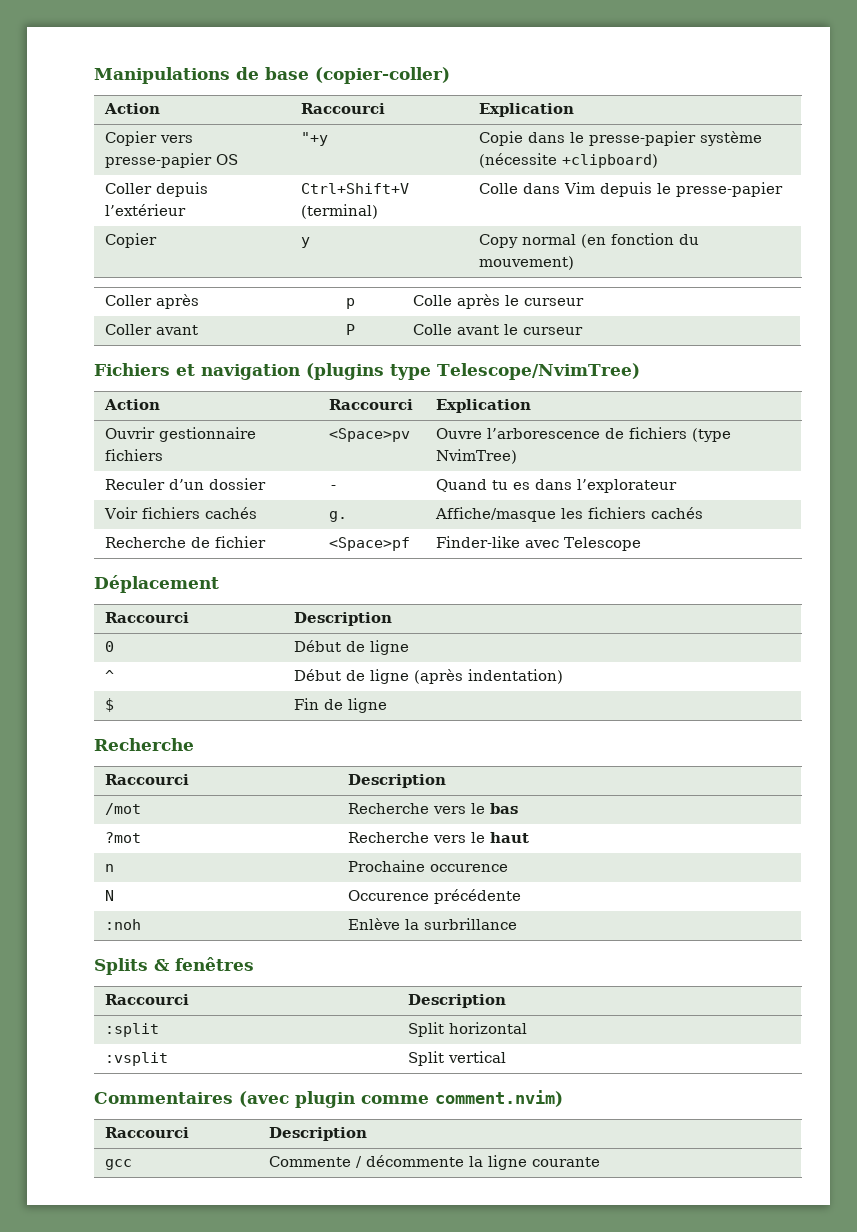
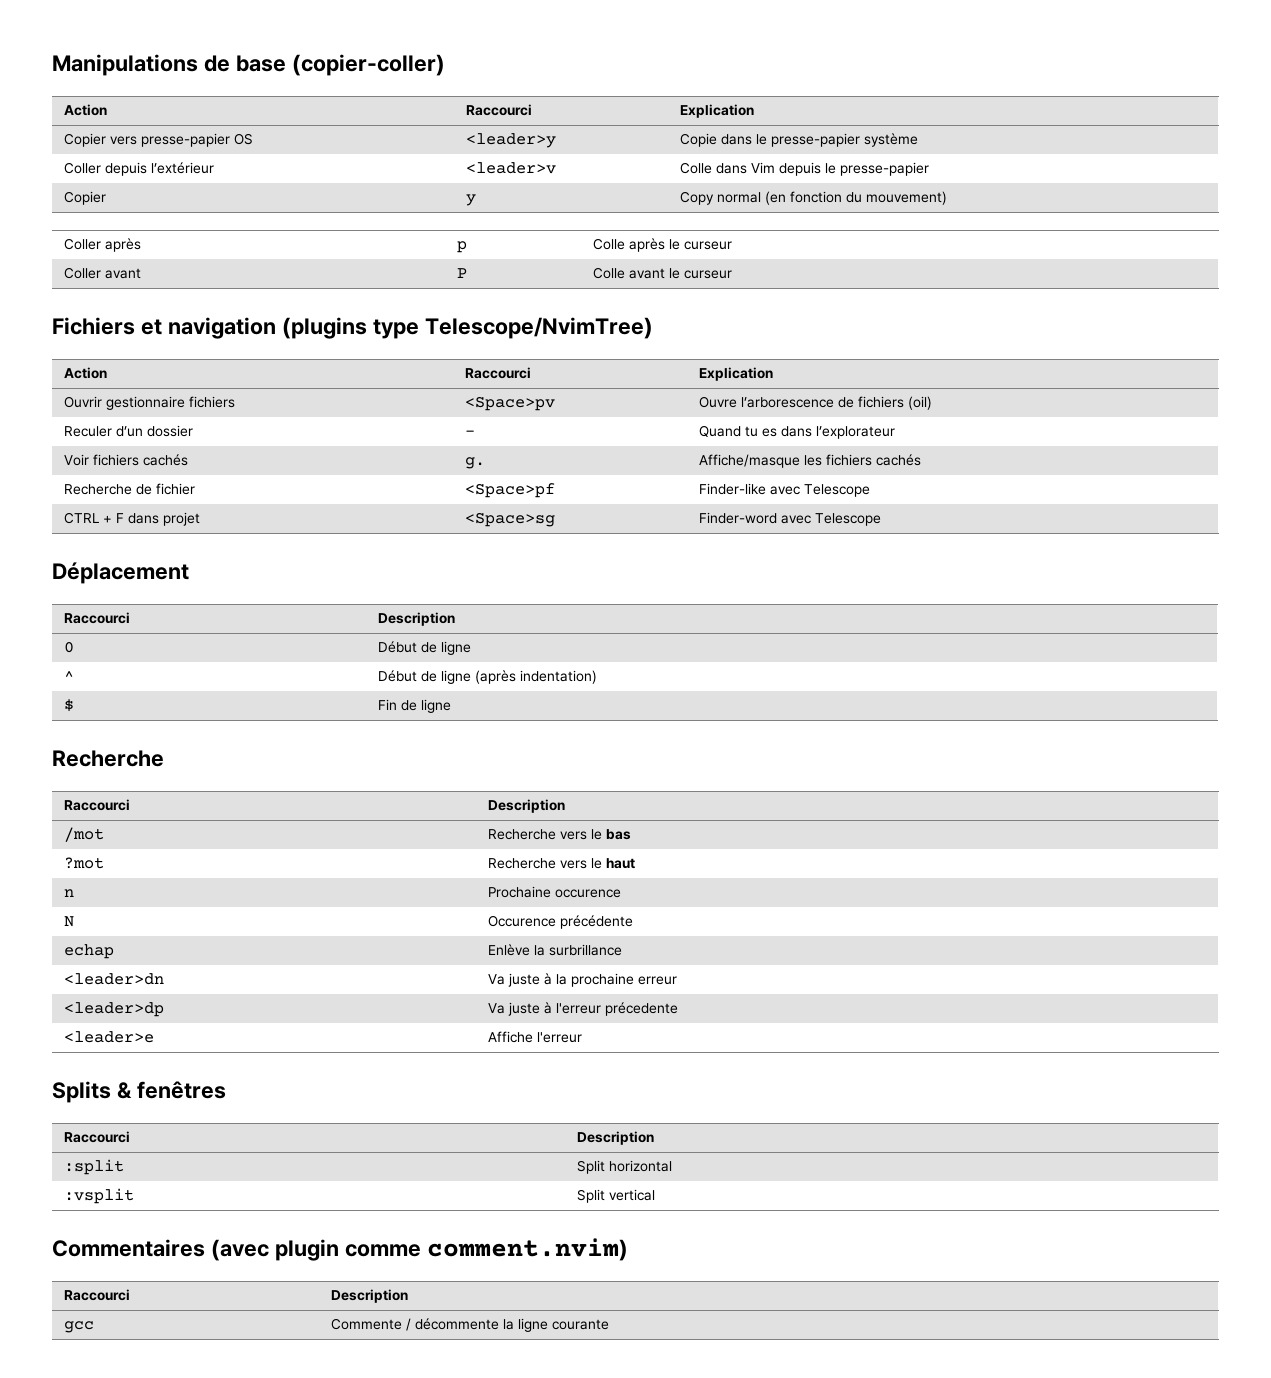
[301,132,329,146] "+y -> [466,133,557,148] <leader>y
[479,153,659,168] (nécessite +clipboard) -> (919, 140) none
[301,183,410,194] [301,204,379,219] Ctrl+Shift+V (terminal) -> [466,162,557,174] <leader>v
[692,428,732,442] [436,449,518,464] (type NvimTree) -> [908,396,933,410] (oil)
(642, 544) none -> [64,512,201,526] [465,512,556,527] [699,512,882,526] // CTRL + F dans projet | <Space>sg | Finder-word avec Telescope
[105,919,142,930] :noh -> [64,944,115,959] echap
(518, 924) none -> [64,973,165,985] [488,973,678,987] [64,1002,165,1017] [488,1002,679,1016] [64,1031,155,1043] [488,1031,583,1043] // <leader>dn | Va juste à la prochaine erreur // <leader>dp | Va juste à l'erreur précedente // <leader>e | Affiche l'erreur

